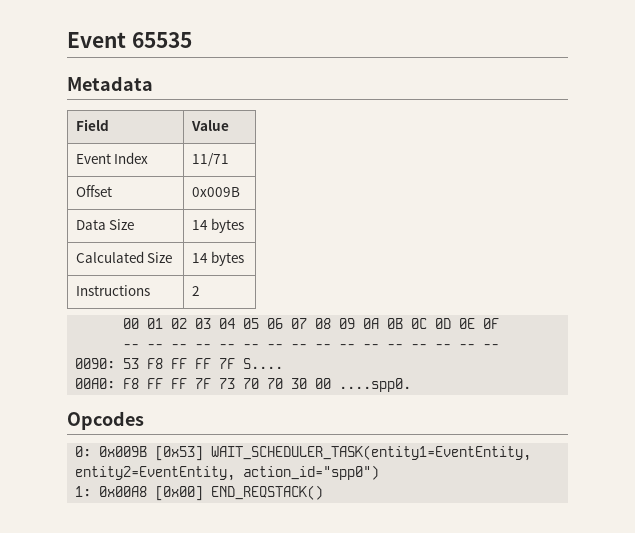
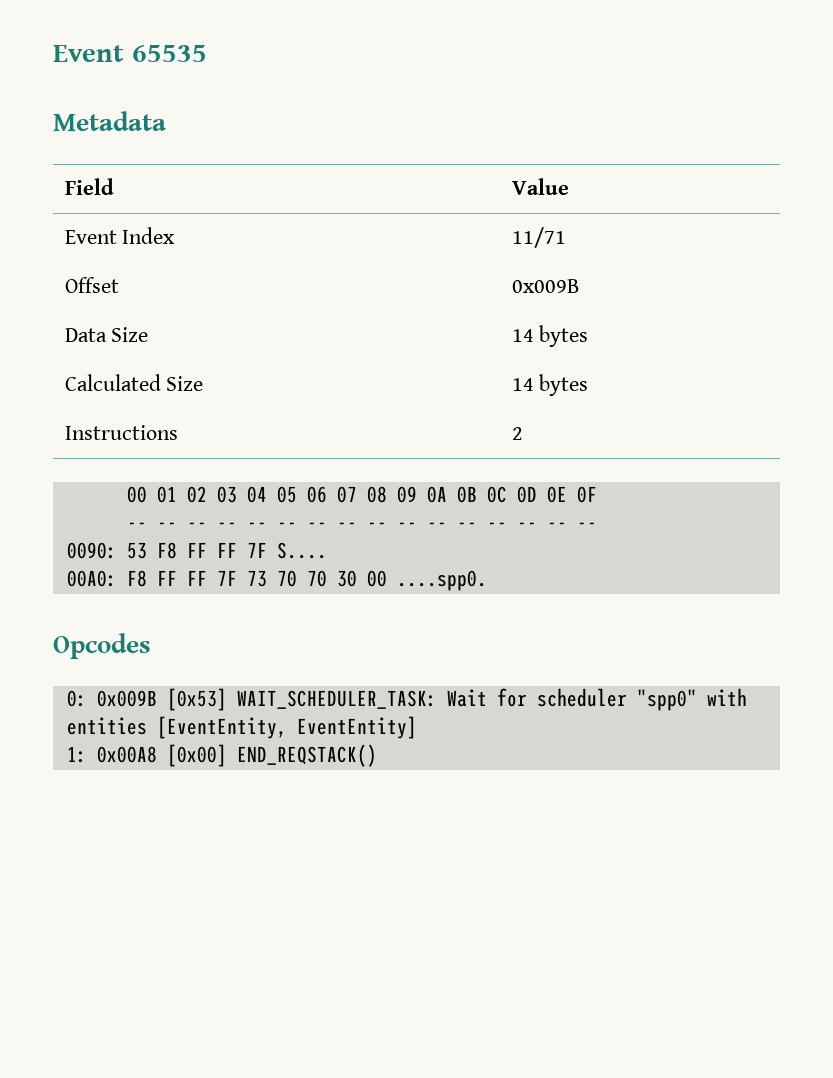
[211,445,532,461] [75,465,380,481] WAIT_SCHEDULER_TASK(entity1=EventEntity, entity2=EventEntity, action_id="spp0") -> [237,688,748,711] [67,716,418,739] WAIT_SCHEDULER_TASK: Wait for scheduler "spp0" with entities [EventEntity, EventEntity]

